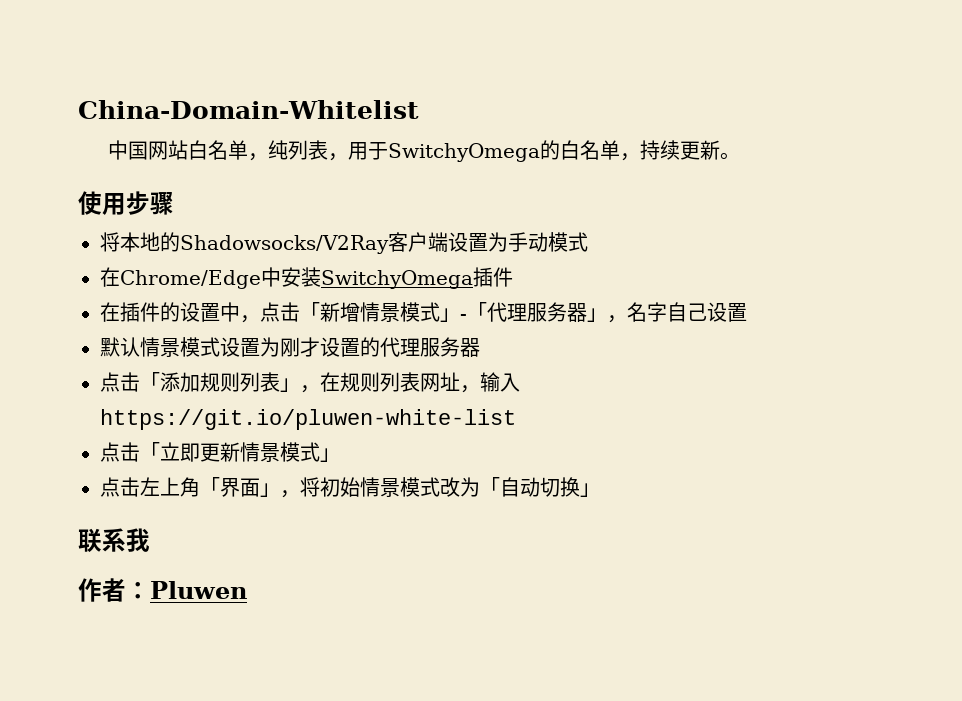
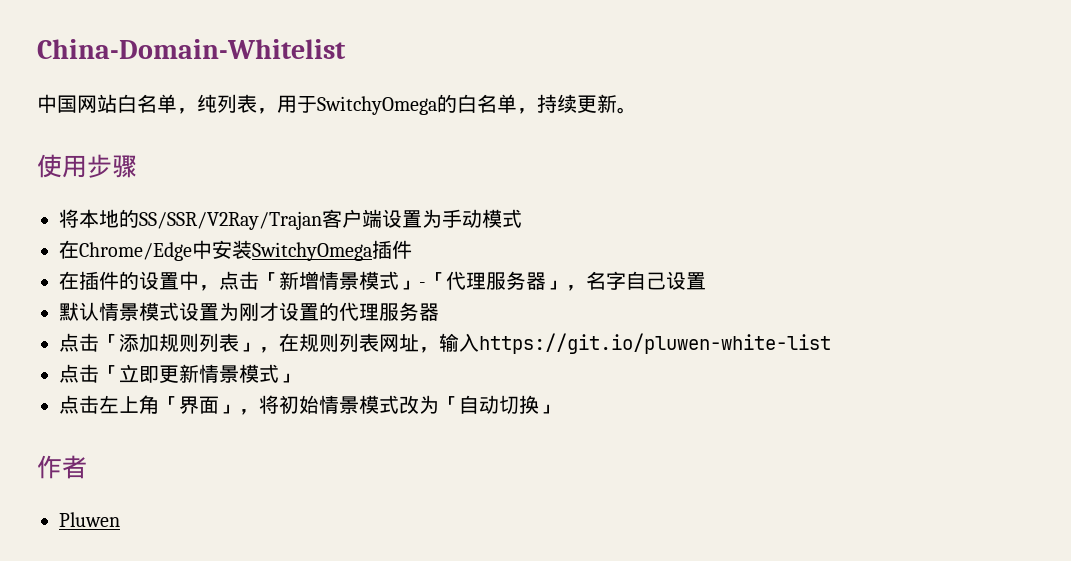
[180,235,389,254] Shadowsocks/V2Ray -> [139,211,322,230] SS/SSR/V2Ray/Trajan
[78,528,150,553] // 联系我 -> (559, 409) none
[126,582,150,599] ： -> (87, 467) //

